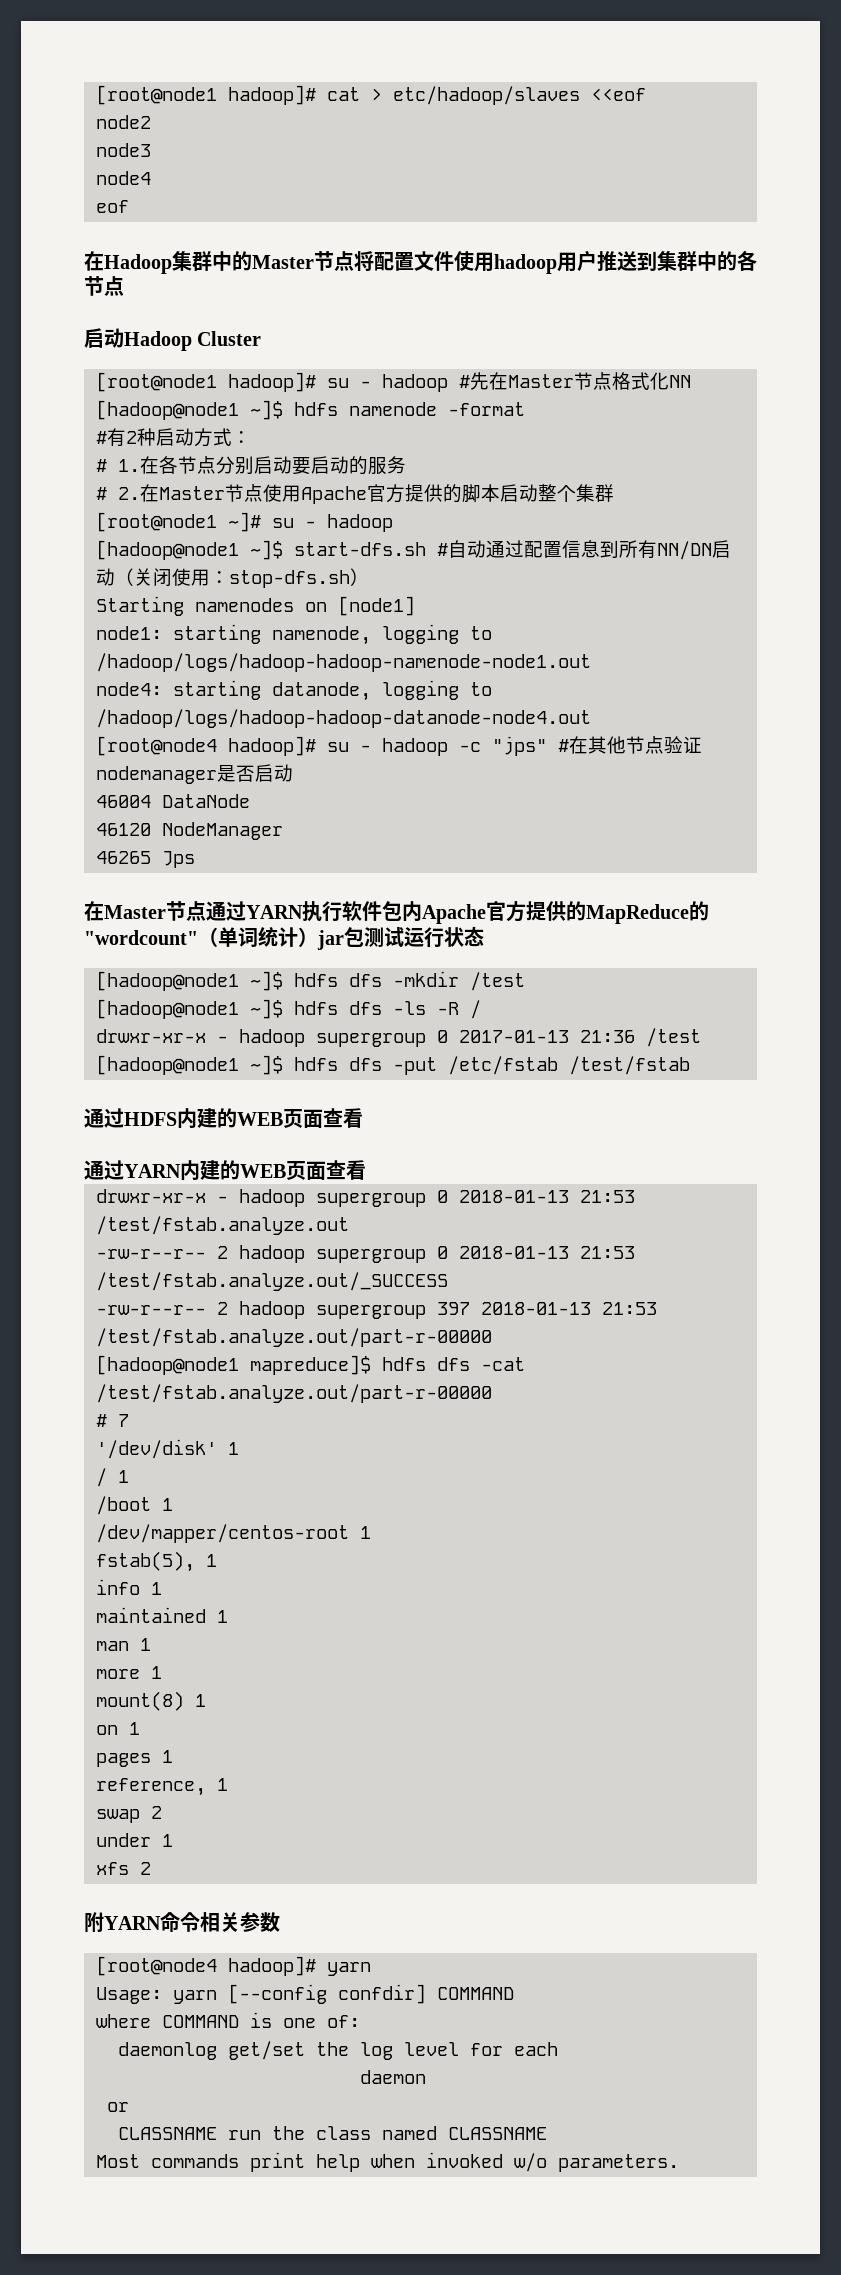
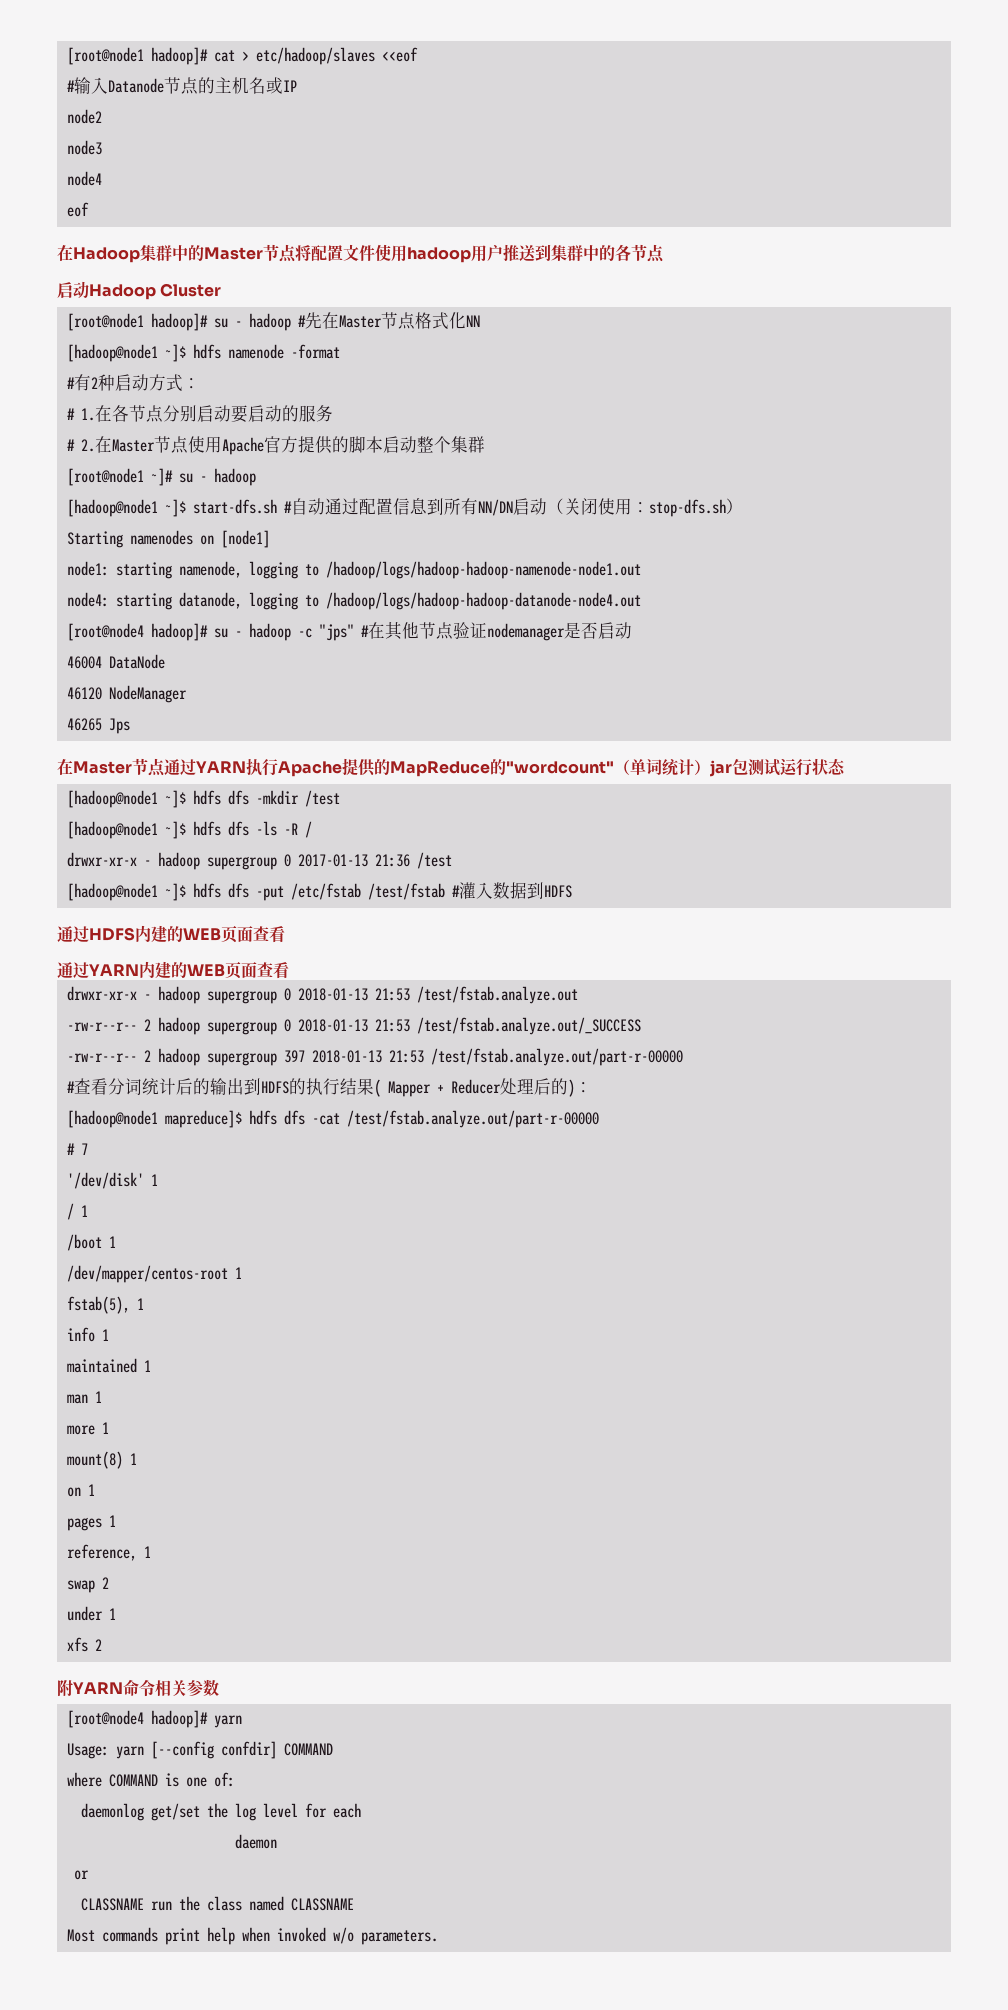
(646, 94) none -> [66,77,297,95] // #输入Datanode节点的主机名或IP
[342,901,526,924] 软件包内Apache官方 -> [278,761,342,777] Apache
(690, 1065) none -> [451,882,572,899] #灌入数据到HDFS
(492, 1337) none -> [66,1078,592,1097] // #查看分词统计后的输出到HDFS的执行结果( Mapper + Reducer处理后的)：

